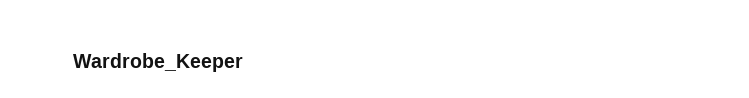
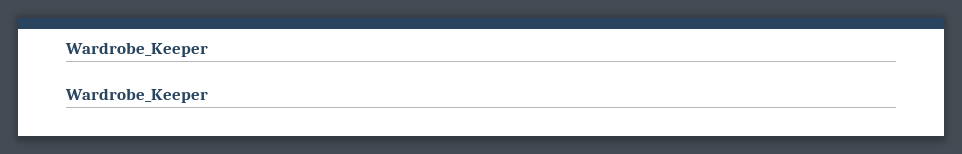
[73,53,243,72] Wardrobe_Keeper -> [65,42,208,57] [65,88,208,103] Wardrobe_Keeper // Wardrobe_Keeper

